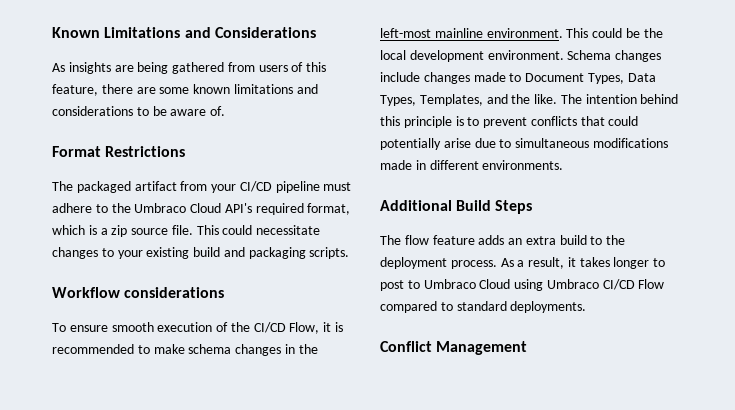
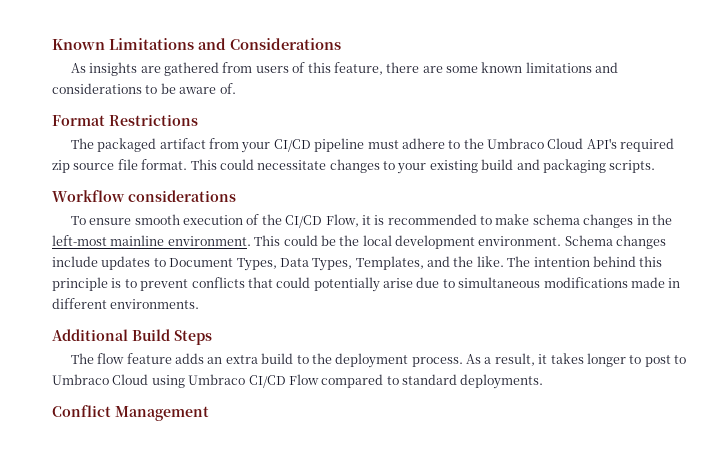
[137,62,169,74] being -> (161, 69) none
[307,203,351,215] [52,225,193,237] format, which is a zip source file. -> [52,159,188,173] zip source file format.
[423,72,506,84] changes made -> [101,256,151,270] updates

